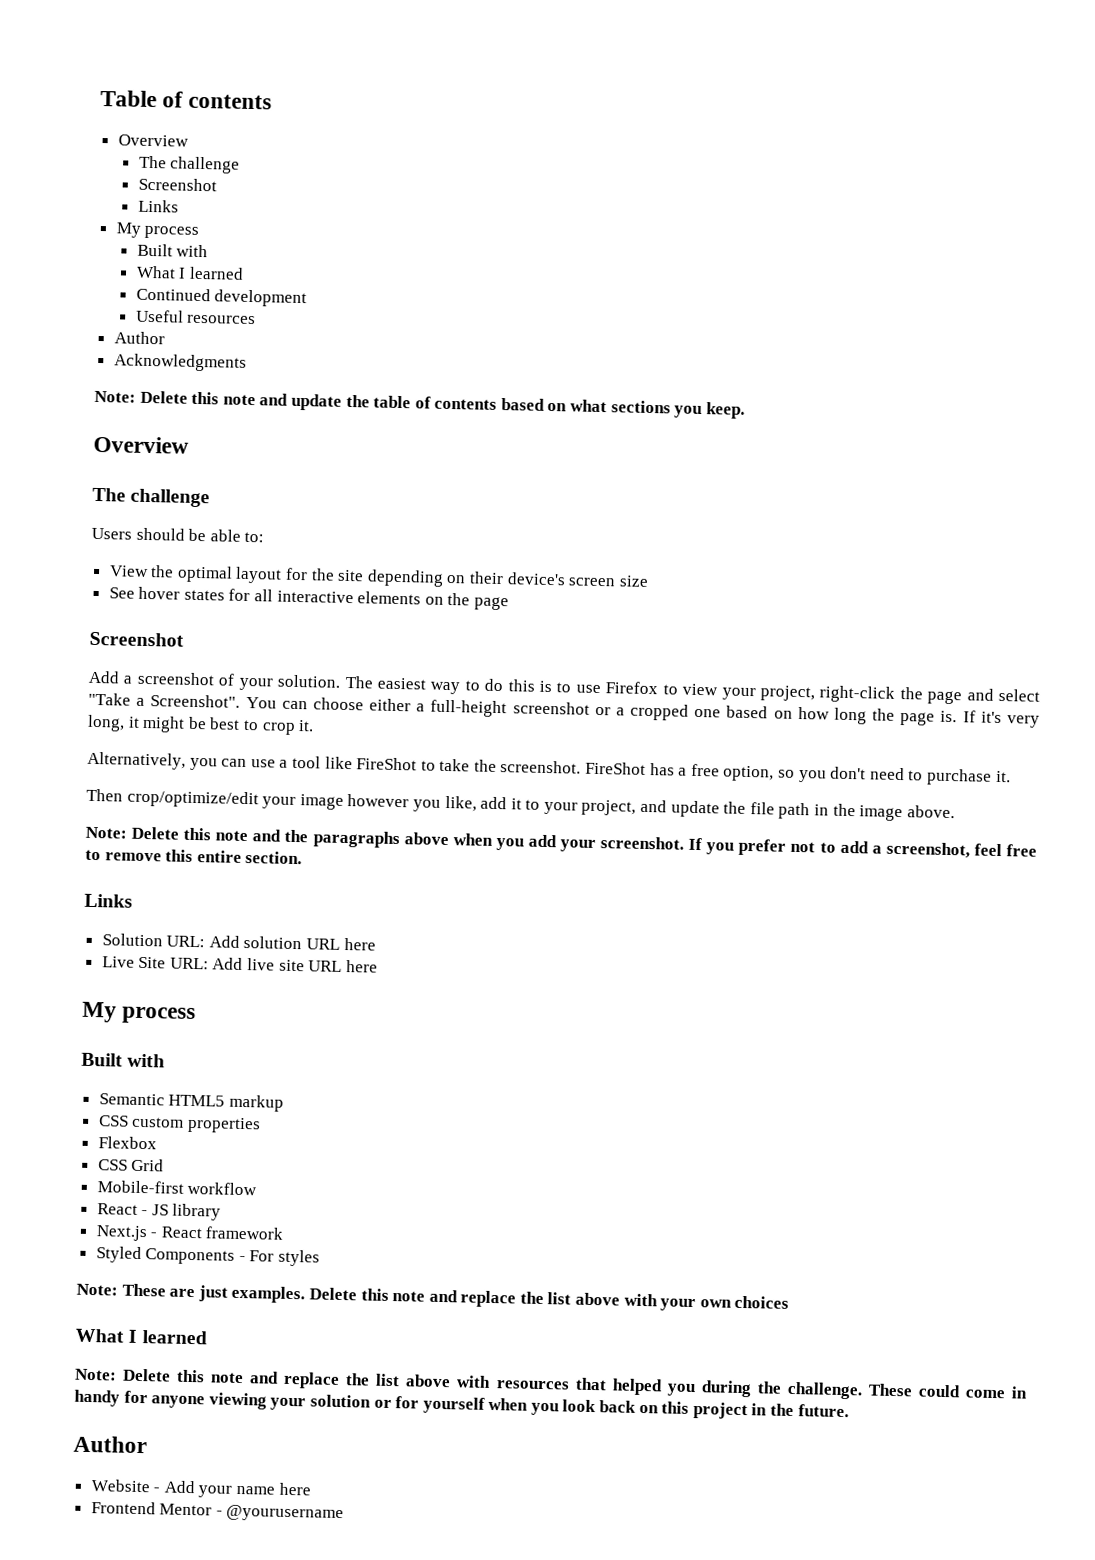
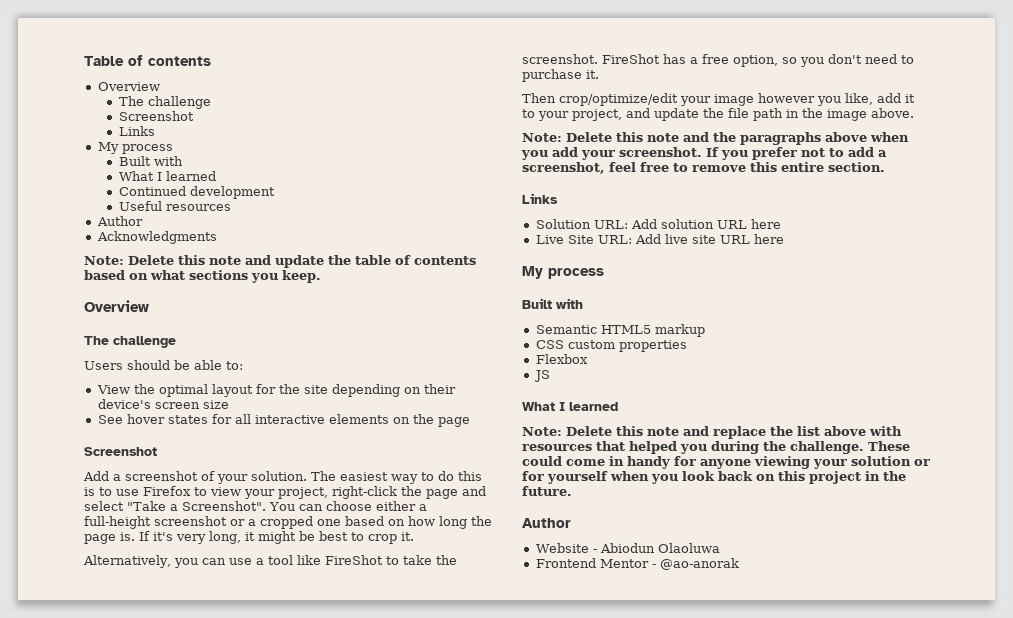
[97,1158,165,1172] [96,1180,258,1196] [96,1203,222,1221] [95,1225,285,1242] [95,1246,321,1267] [76,1283,790,1312] CSS Grid // Mobile-first workflow // React - JS library // Next.js - React framework // Styled Components - For styles // Note: These are just examples. Delete this note and replace the list above with your own choices -> [533,370,550,382] JS
[163,1480,311,1498] Add your name here -> [599,543,720,553] Abiodun Olaoluwa
[226,1504,345,1523] @yourusername -> [659,558,739,570] @ao-anorak

